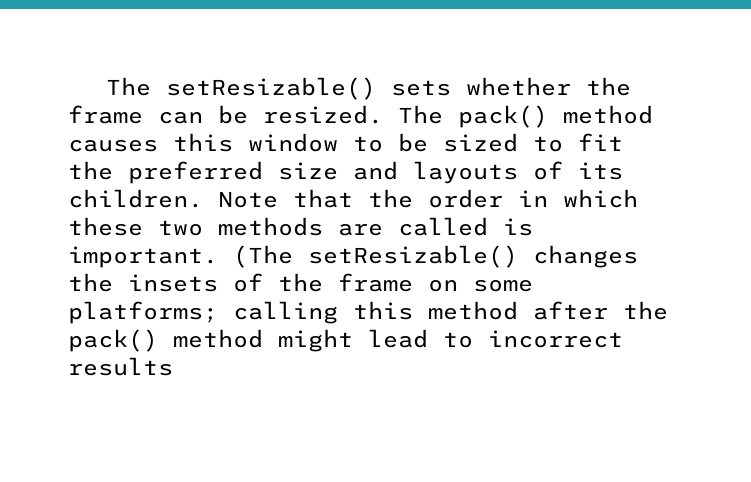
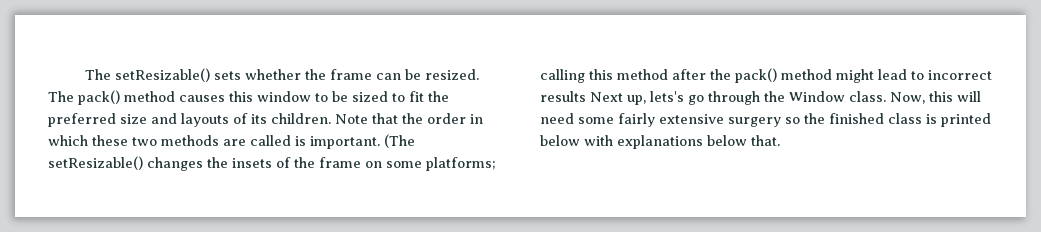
(173, 366) none -> [590,91,981,105] [540,113,991,127] [540,135,780,149] Next up, lets's go through the Window class. Now, this will need some fairly extensive surgery so the finished class is printed below with explanations below that.

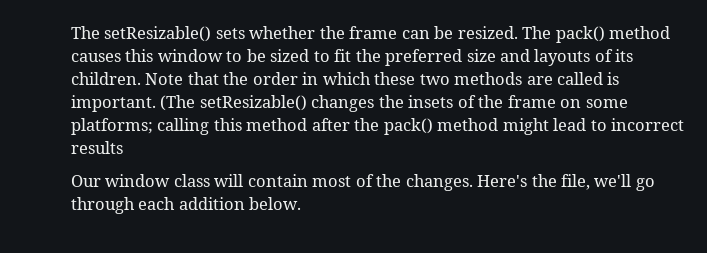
[590,91,981,105] [540,113,991,127] [540,135,780,149] Next up, lets's go through the Window class. Now, this will need some fairly extensive surgery so the finished class is printed below with explanations below that. -> [71,174,655,191] [71,197,302,214] // Our window class will contain most of the changes. Here's the file, we'll go through each addition below.

